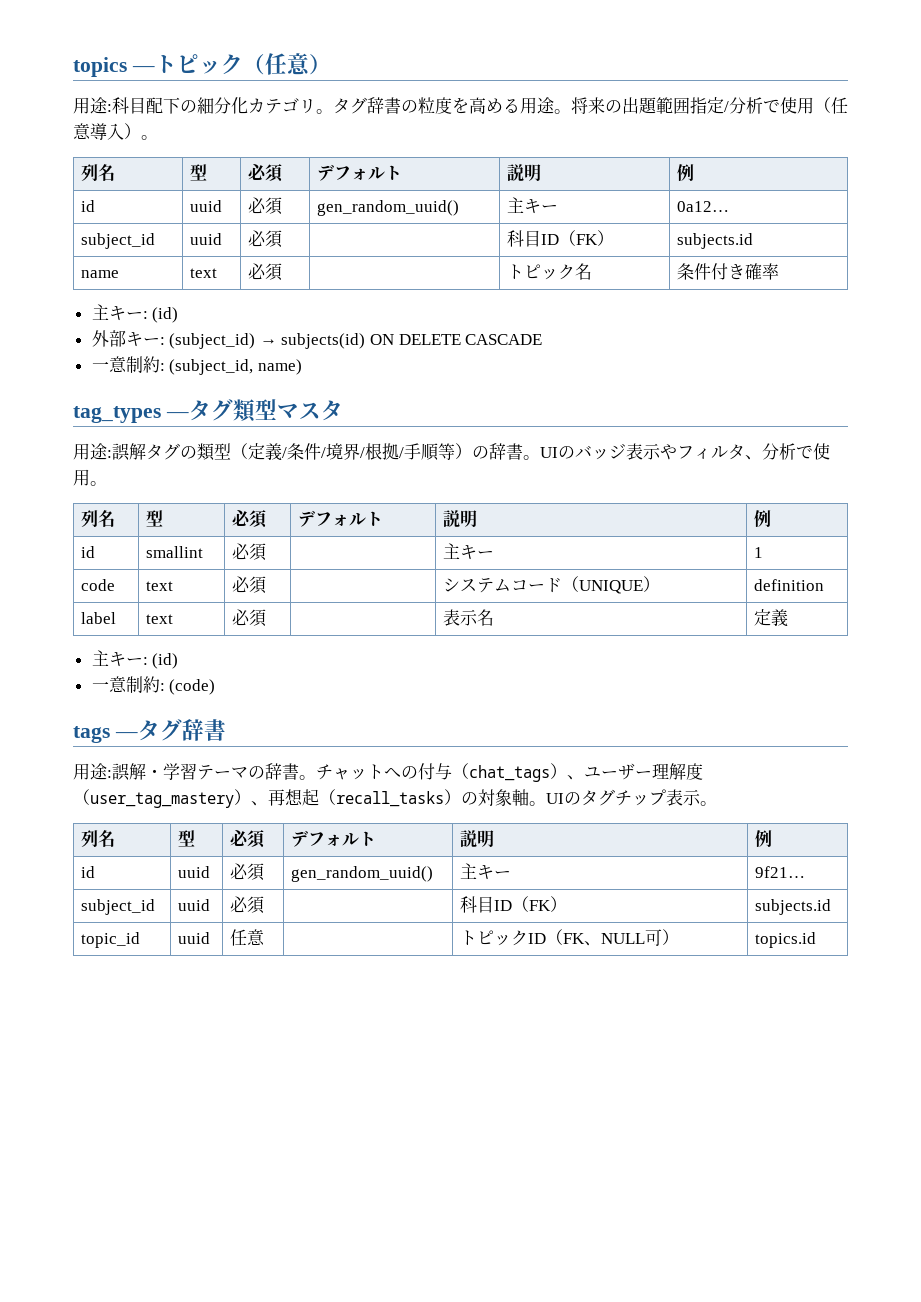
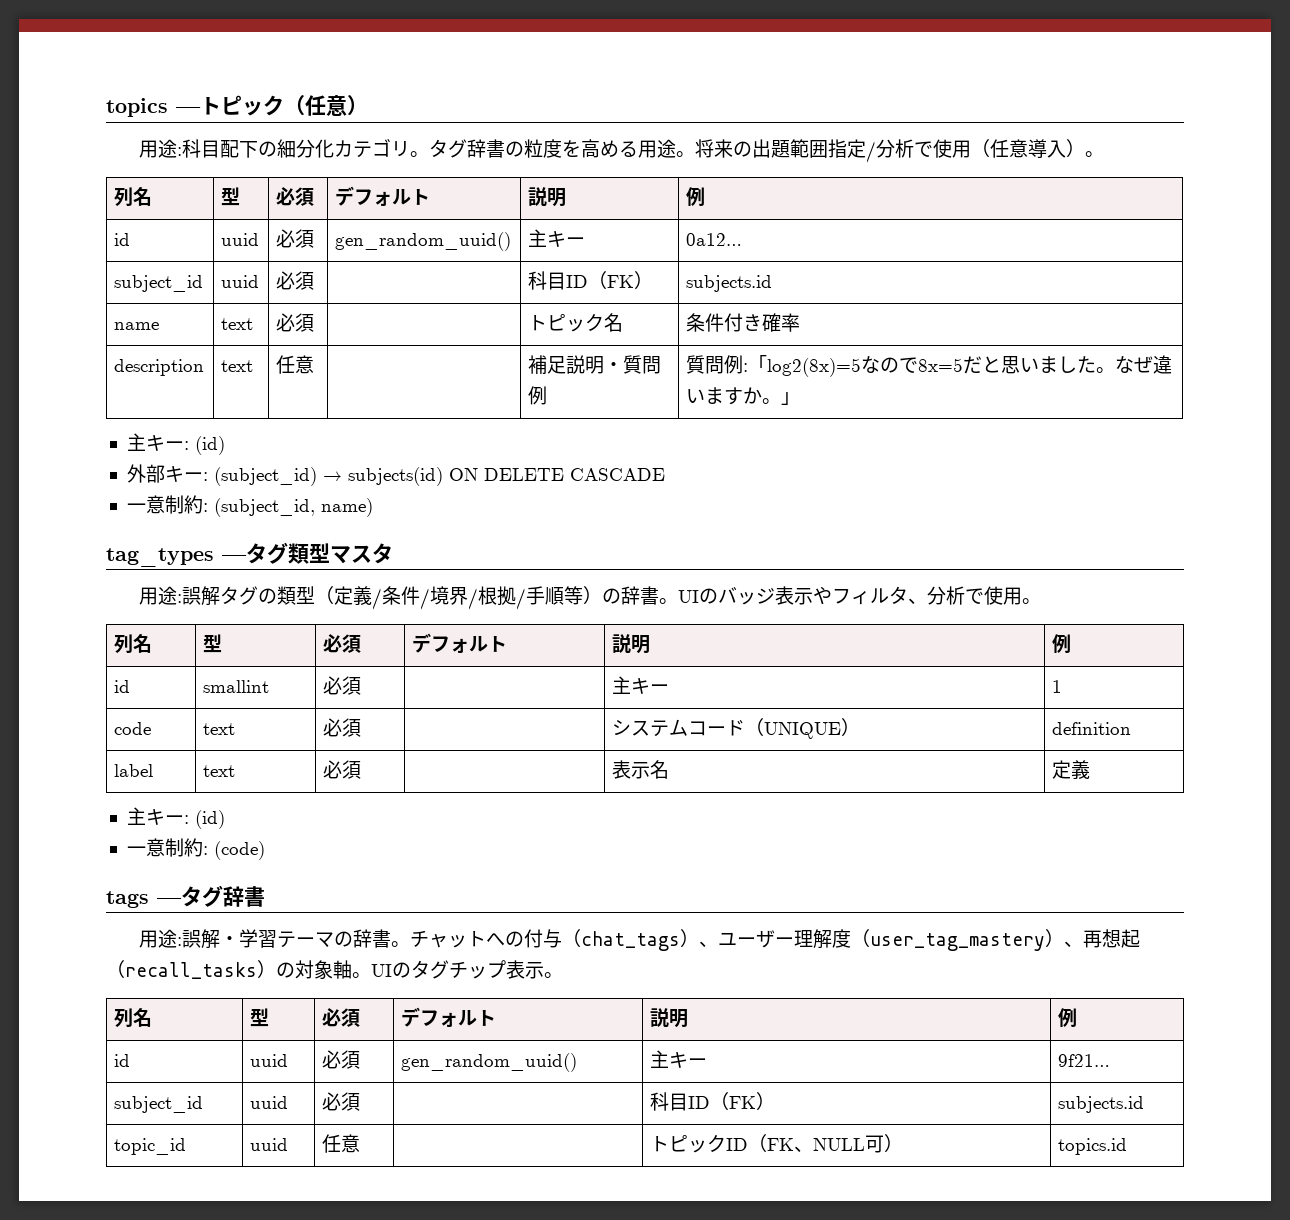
(780, 271) none -> [114,359,205,376] [221,360,254,372] [276,355,315,374] [528,355,662,374] [528,386,548,405] [686,355,1173,377] [686,387,801,405] // description | text | 任意 | | 補足説明・質問例 | 質問例:「log2(8x)=5なので8x=5だと思いました。なぜ違いますか。」

